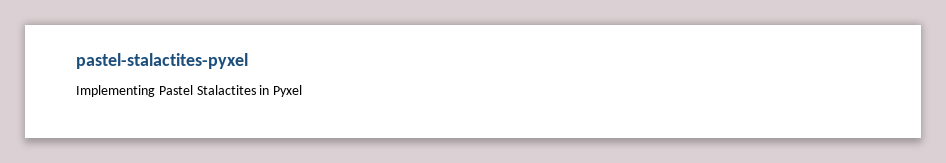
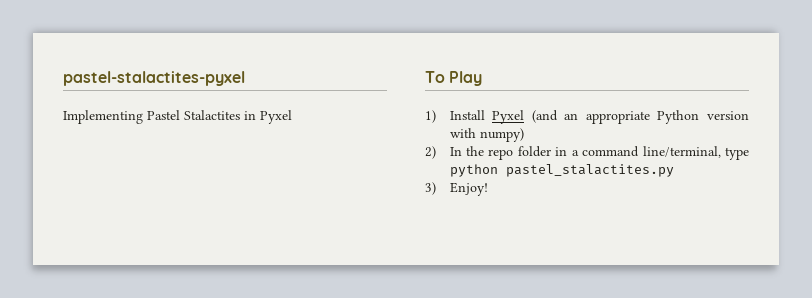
(303, 91) none -> [425,71,483,86] [425,110,749,124] [449,128,524,142] [425,146,749,160] [449,164,674,177] [425,182,488,196] // To Play // 1) Install Pyxel (and an appropriate Python version with numpy) // 2) In the repo folder in a command line/terminal, type python pastel_stalactites.py // 3) Enjoy!

